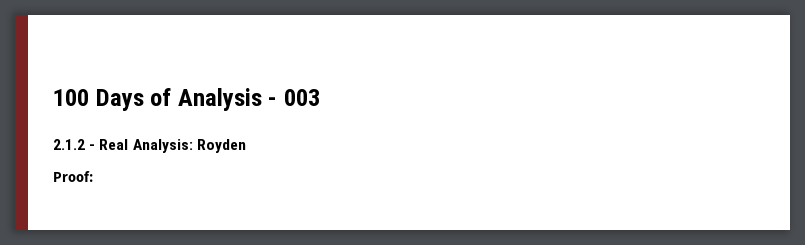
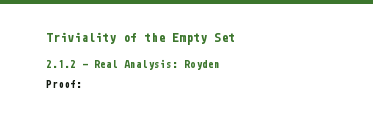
[53,88,321,111] 100 Days of Analysis - 003 -> [46,32,235,45] Triviality of the Empty Set

